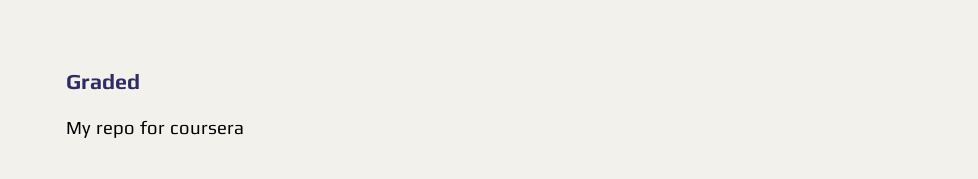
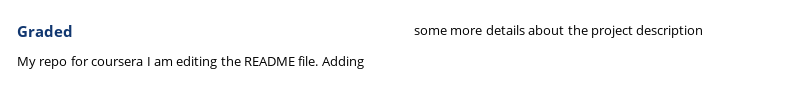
(244, 129) none -> [146,56,364,69] [414,25,704,38] I am editing the README file. Adding some more details about the project description

